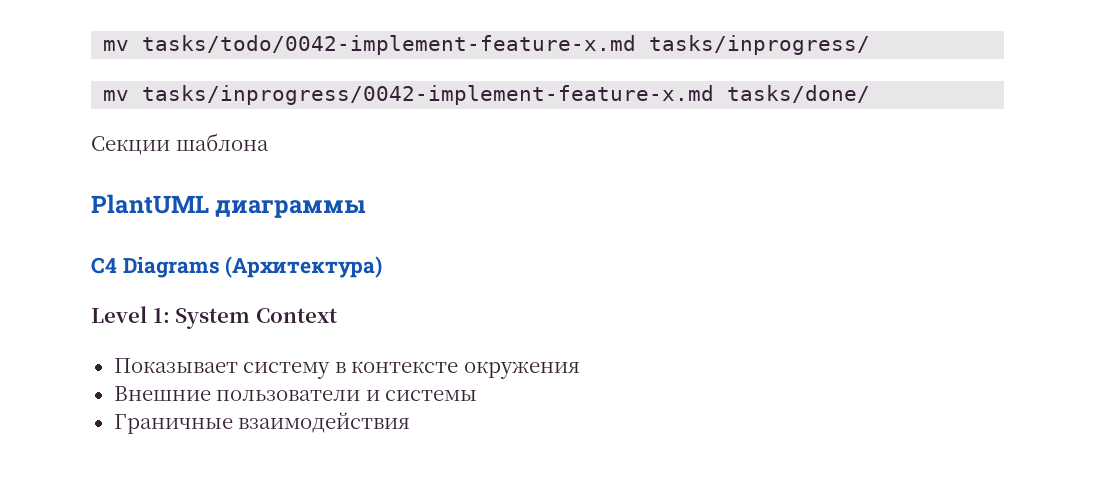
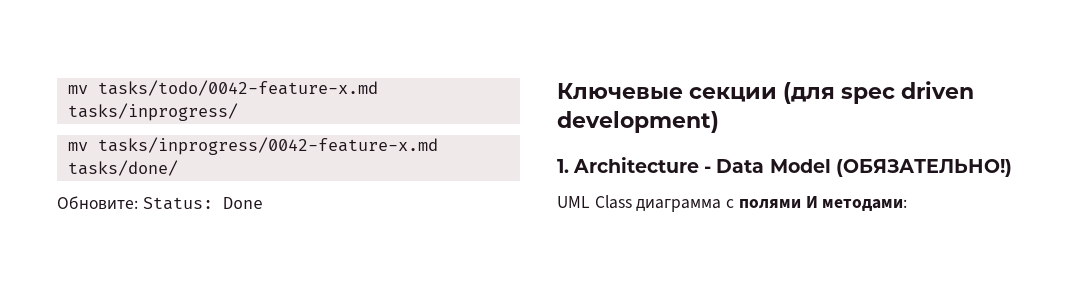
[103,35,637,55] mv tasks/todo/0042-implement-feature-x.md -> [67,80,378,96] mv tasks/todo/0042-feature-x.md
[142,85,715,105] tasks/inprogress/0042-implement-feature-x.md -> [97,137,438,155] tasks/inprogress/0042-feature-x.md
[91,133,269,155] [91,194,367,218] [91,256,383,278] [91,306,337,329] [113,358,580,379] [113,386,478,401] [113,412,411,434] Секции шаблона // PlantUML диаграммы // C4 Diagrams (Архитектура) // Level 1: System Context // Показывает систему в контексте окружения // Внешние пользователи и системы // Граничные взаимодействия -> [57,196,263,210] [557,81,974,104] [557,111,719,133] [557,157,1012,177] [557,195,908,212] Обновите: Status: Done // Ключевые секции (для spec driven development) // 1. Architecture - Data Model (ОБЯЗАТЕЛЬНО!) // UML Class диаграмма с полями И методами:

